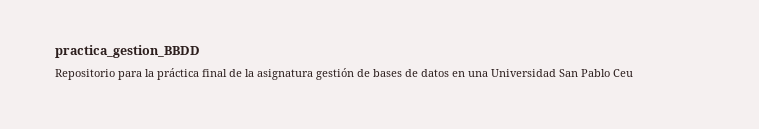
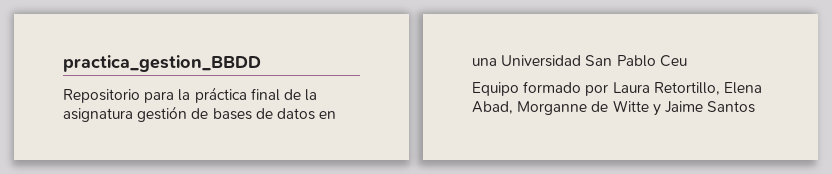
(633, 73) none -> [472,81,762,96] [472,100,756,116] // Equipo formado por Laura Retortillo, Elena Abad, Morganne de Witte y Jaime Santos

